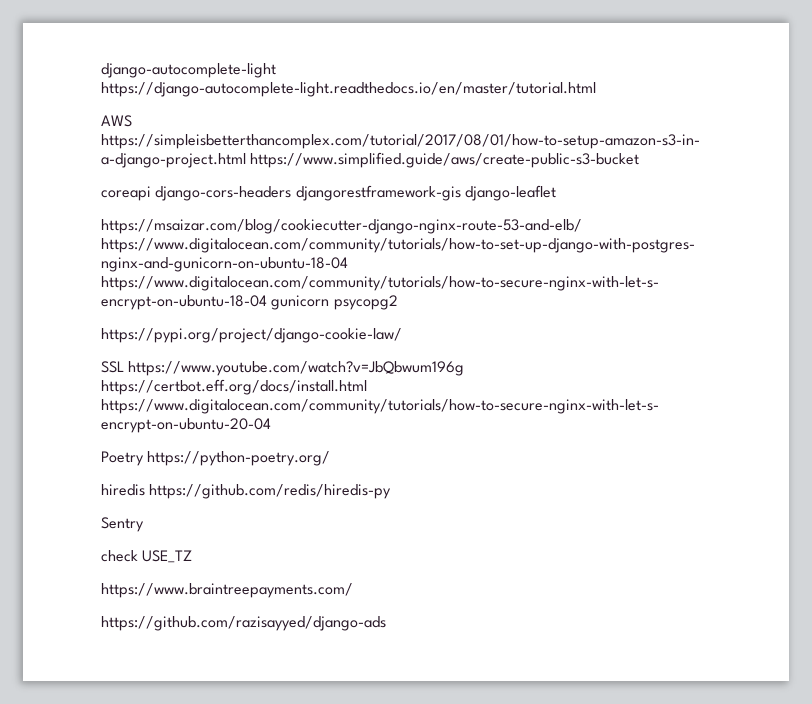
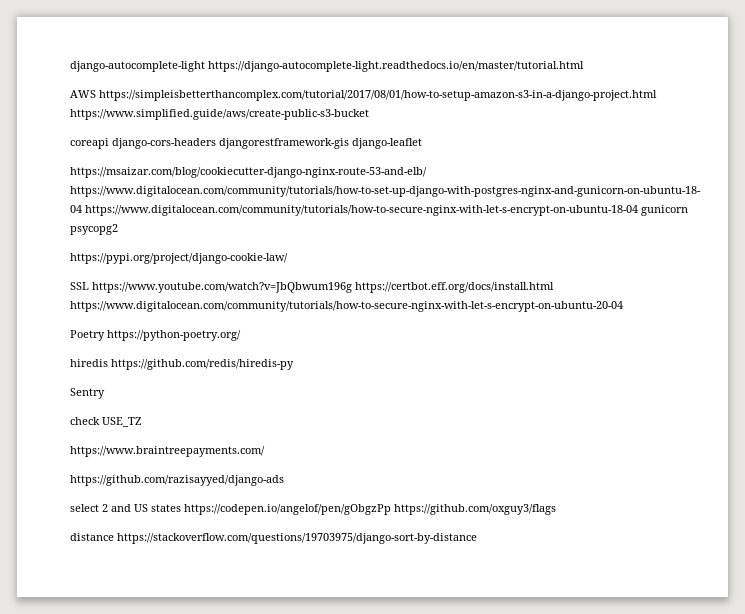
(386, 623) none -> [70,504,556,515] [70,533,477,544] // select 2 and US states https://codepen.io/angelof/pen/gObgzPp https://github.com/oxguy3/flags // distance https://stackoverflow.com/questions/19703975/django-sort-by-distance

